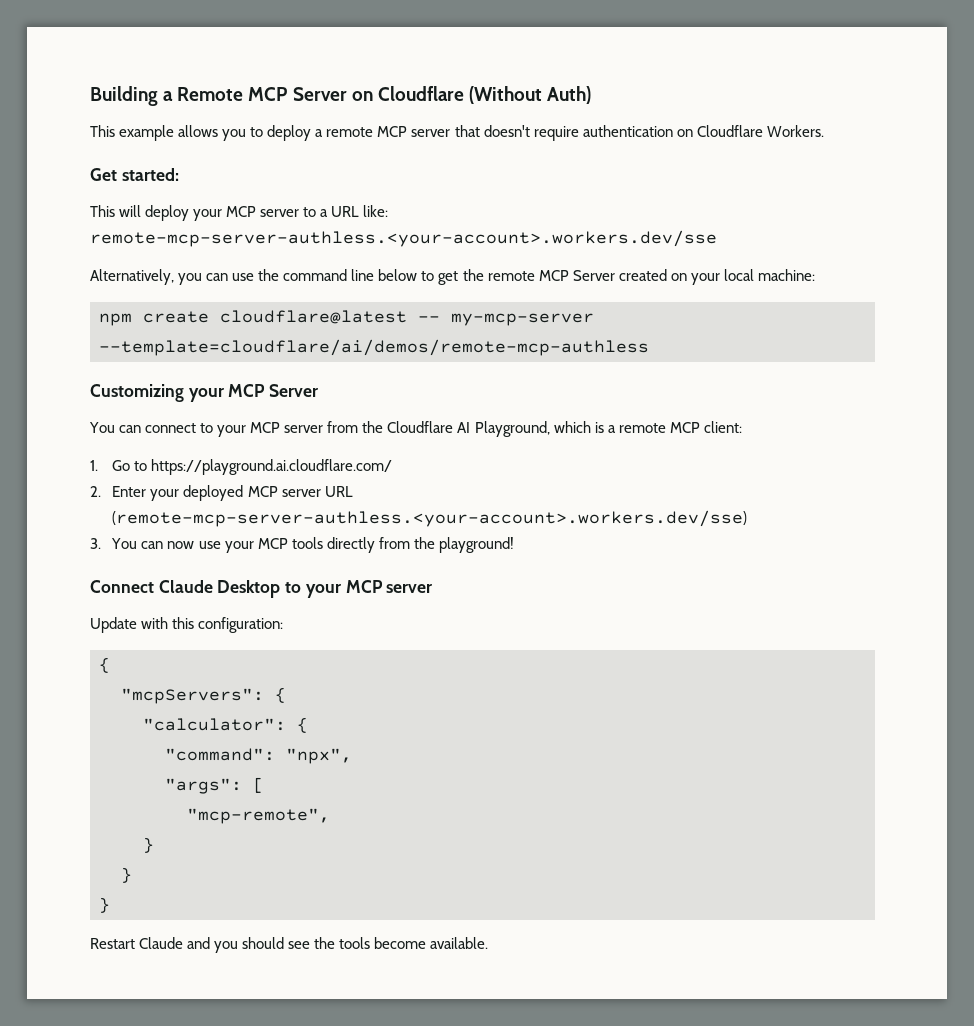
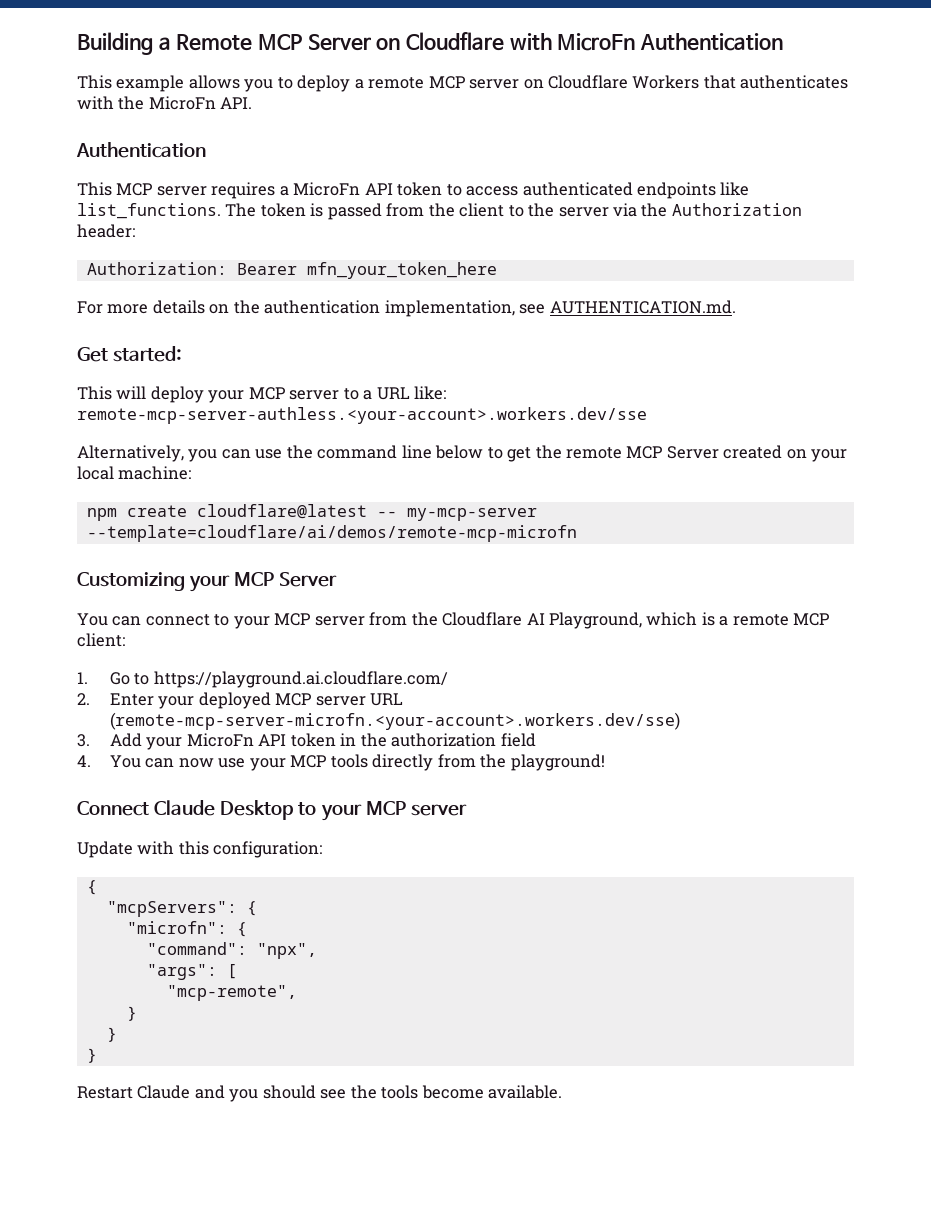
[468,86,592,104] (Without Auth) -> [509,33,783,51] with MicroFn Authentication
[454,125,824,141] that doesn't require authentication on Cloudflare Workers. -> [523,75,849,89] [77,96,253,110] [76,142,206,158] [77,182,750,199] [77,203,802,220] [77,224,135,238] [86,262,497,279] [77,300,736,317] on Cloudflare Workers that authenticates with the MicroFn API. // Authentication // This MCP server requires a MicroFn API token to access authenticated endpoints like list_functions. The token is passed from the client to the server via the Authorization header: // Authorization: Bearer mfn_your_token_here // For more details on the authentication implementation, see AUTHENTICATION.md.
[99,339,649,356] --template=cloudflare/ai/demos/remote-mcp-authless -> [86,525,577,542] --template=cloudflare/ai/demos/remote-mcp-microfn
[112,510,748,527] [90,538,101,549] (remote-mcp-server-authless.<your-account>.workers.dev/sse) // 3. -> [109,712,680,730] [77,733,536,750] [77,755,91,767] (remote-mcp-server-microfn.<your-account>.workers.dev/sse) // 3. Add your MicroFn API token in the authorization field // 4.
[143,718,286,731] "calculator": -> [126,921,227,934] "microfn":

